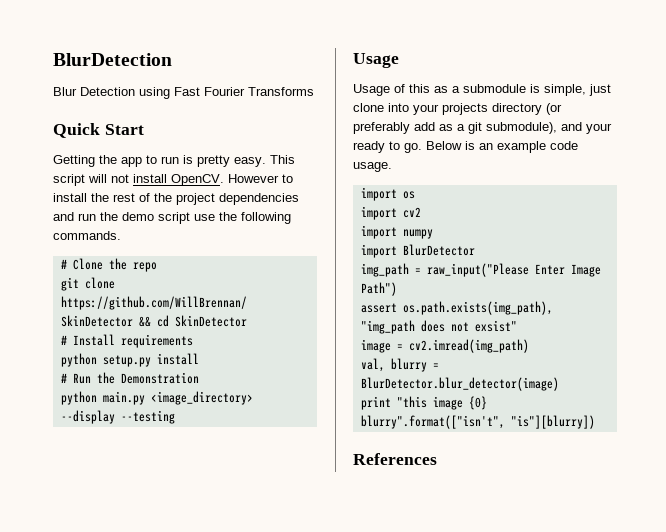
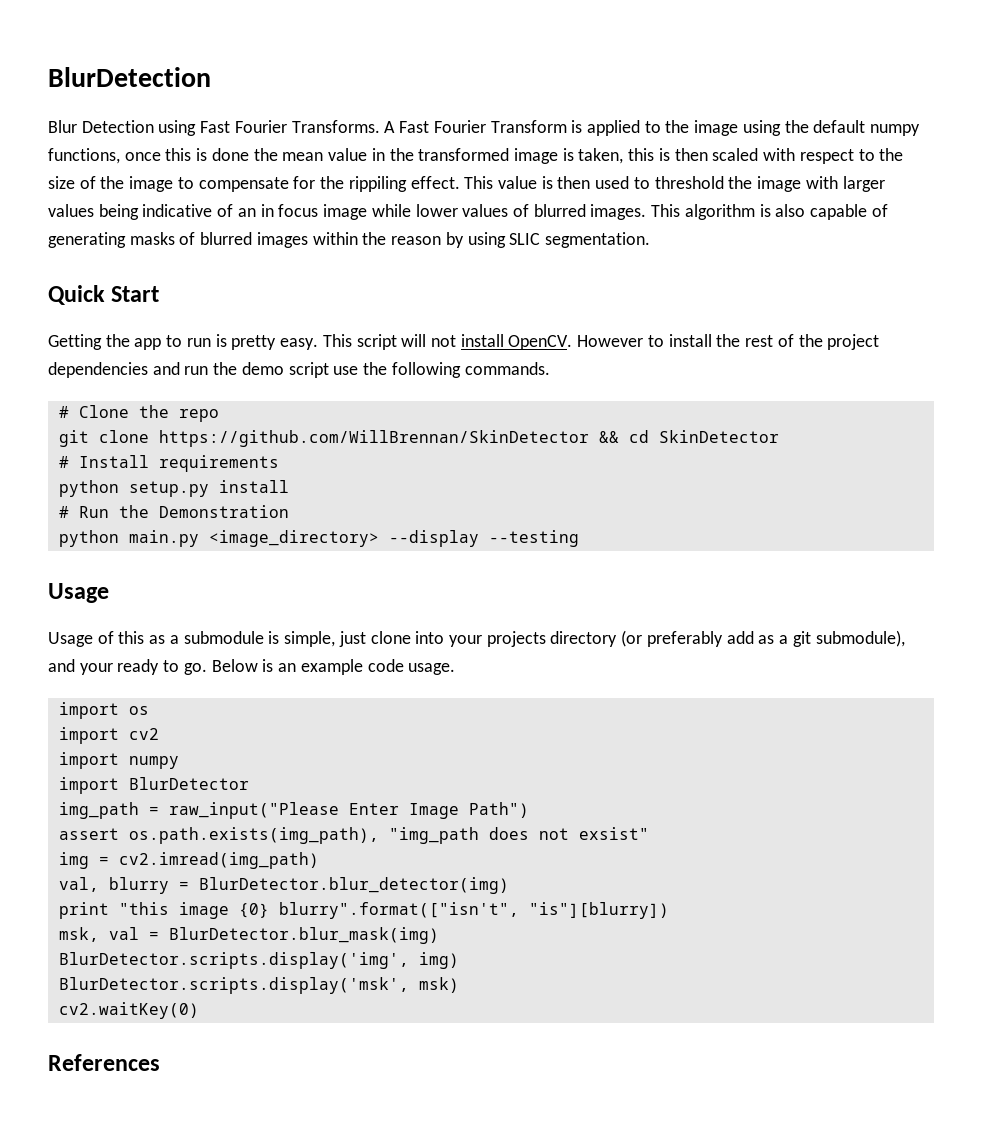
[248,87,314,96] Transforms -> [291,120,921,136] [48,148,904,164] [48,176,885,192] [48,204,888,220] [48,232,650,248] Transforms. A Fast Fourier Transform is applied to the image using the default numpy functions, once this is done the mean value in the transformed image is taken, this is then scaled with respect to the size of the image to compensate for the rippiling effect. This value is then used to threshold the image with larger values being indicative of an in focus image while lower values of blurred images. This algorithm is also capable of generating masks of blurred images within the reason by using SLIC segmentation.
[360,339,391,353] image -> [58,852,89,869] img
[360,377,559,391] BlurDetector.blur_detector(image) -> [198,877,509,894] BlurDetector.blur_detector(img)
(595, 422) none -> [58,927,439,944] [58,952,459,969] [58,977,459,994] [58,1002,199,1019] // msk, val = BlurDetector.blur_mask(img) // BlurDetector.scripts.display('img', img) // BlurDetector.scripts.display('msk', msk) // cv2.waitKey(0)

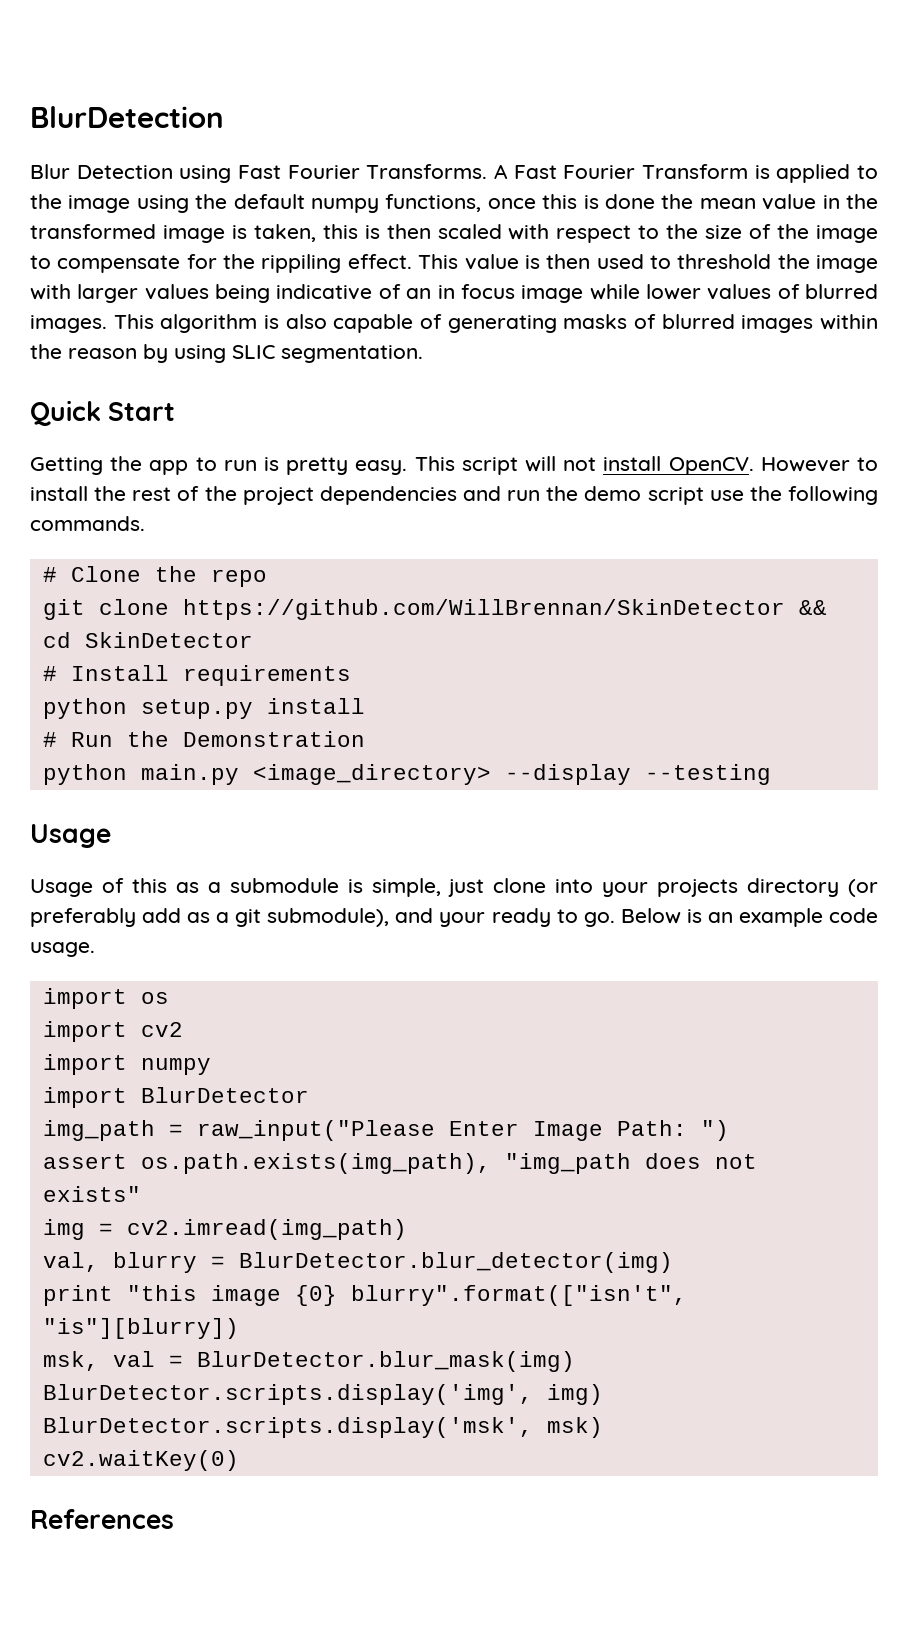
[468,802,529,818] Path") -> [616,1120,729,1141] Path: ")
[578,827,649,840] exsist" -> [42,1186,141,1202] exists"

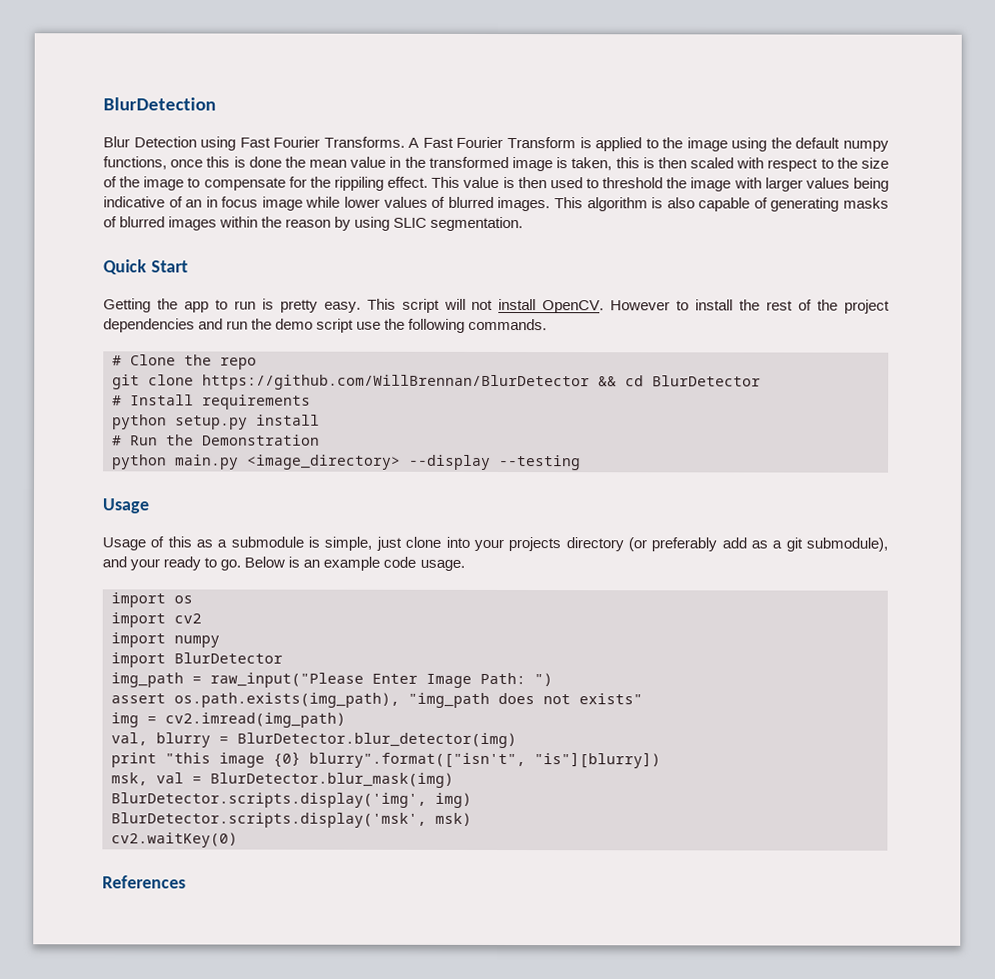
[182,599,785,620] https://github.com/WillBrennan/SkinDetector -> [202,374,590,391] https://github.com/WillBrennan/BlurDetector
[84,632,253,648] SkinDetector -> [652,375,761,387] BlurDetector

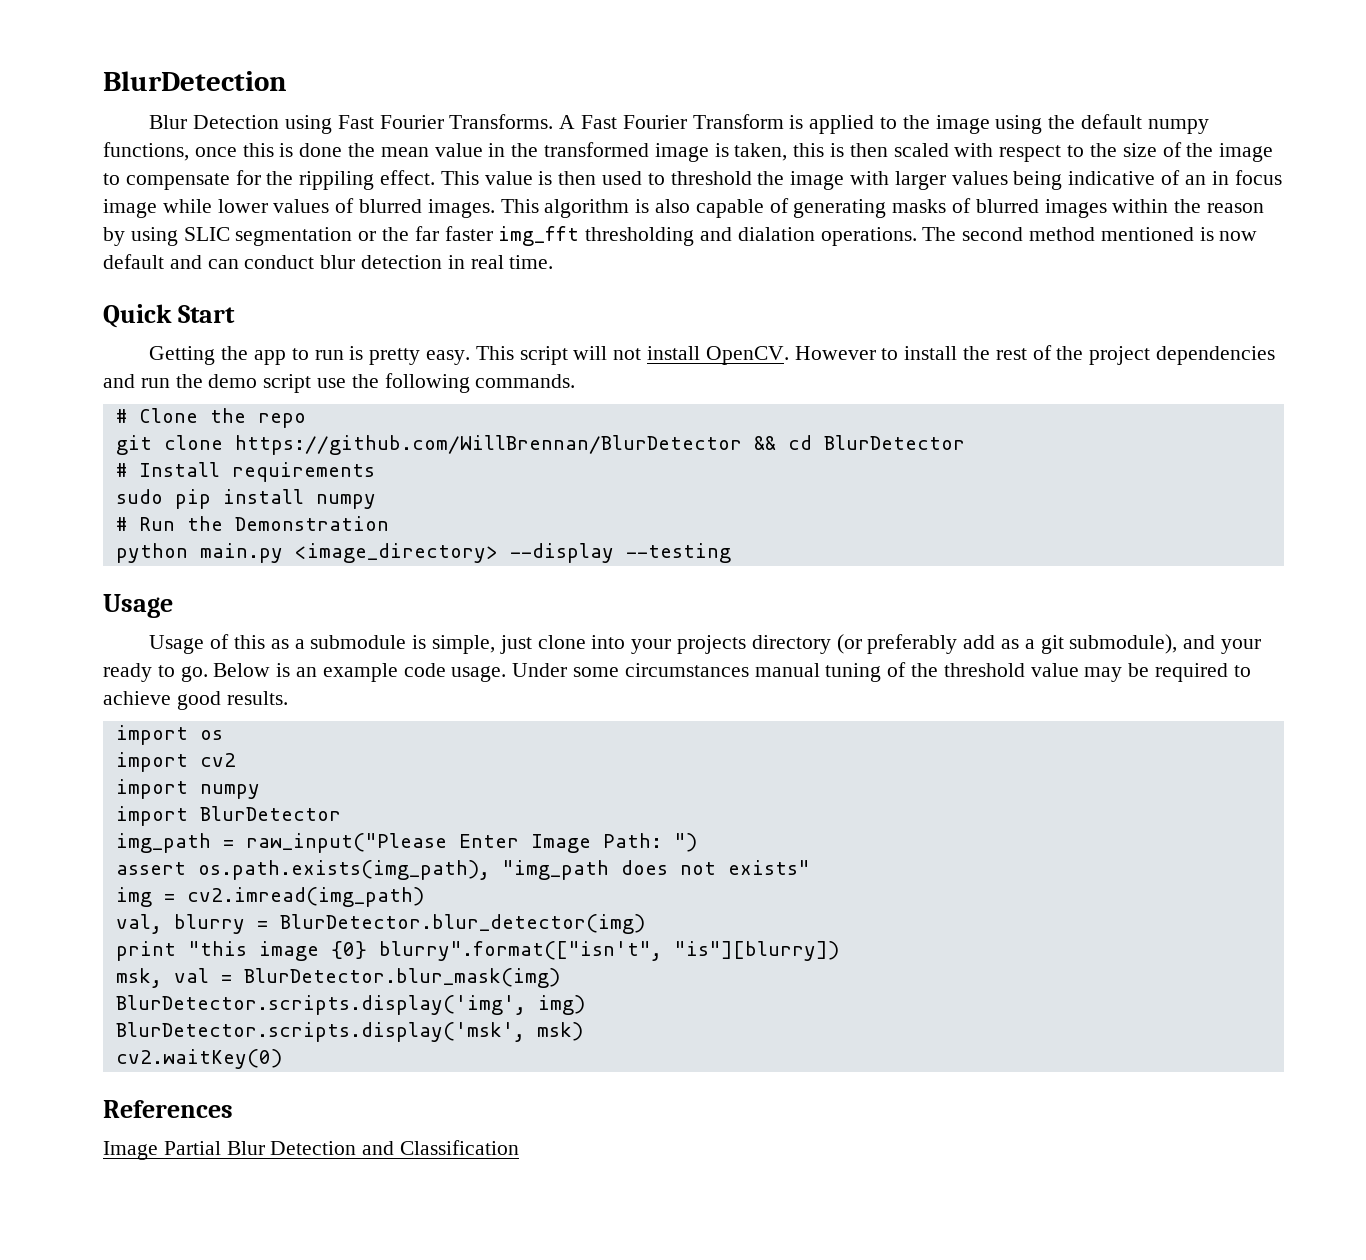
[430,216,524,232] segmentation. -> [235,226,1258,246] [103,254,554,269] segmentation or the far faster img_fft thresholding and dialation operations. The second method mentioned is now default and can conduct blur detection in real time.
[112,414,320,430] python setup.py install -> [115,489,376,509] sudo pip install numpy
(465, 565) none -> [512,662,1251,682] [103,691,288,710] Under some circumstances manual tuning of the threshold value may be required to achieve good results.
(186, 882) none -> [103,1140,520,1160] // Image Partial Blur Detection and Classification

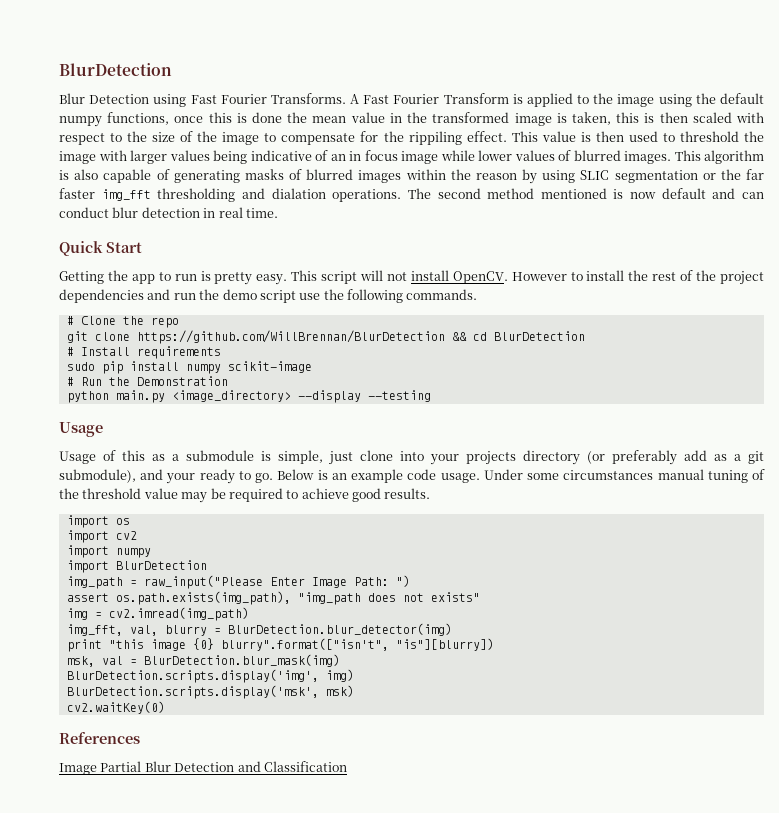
[234,435,742,455] https://github.com/WillBrennan/BlurDetector -> [136,330,445,344] https://github.com/WillBrennan/BlurDetection
[823,435,965,450] BlurDetector -> [493,331,585,341] BlurDetection
(376, 501) none -> [227,361,312,373] scikit-image
[199,806,341,821] BlurDetector -> [115,560,207,570] BlurDetection
(424, 897) none -> [66,624,123,636] img_fft,
[279,914,645,934] BlurDetector.blur_detector(img) -> [227,623,452,636] BlurDetection.blur_detector(img)
[243,968,560,988] [115,995,526,1015] BlurDetector.blur_mask(img) // BlurDetector.scripts.display('img', -> [143,654,340,667] [66,669,319,683] BlurDetection.blur_mask(img) // BlurDetection.scripts.display('img',
[115,1022,525,1042] BlurDetector.scripts.display('msk', -> [66,685,319,699] BlurDetection.scripts.display('msk',

